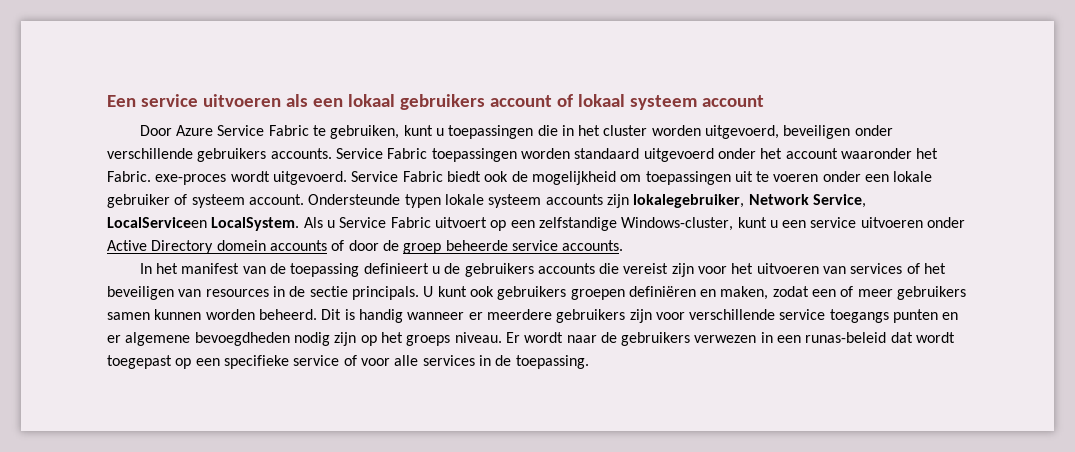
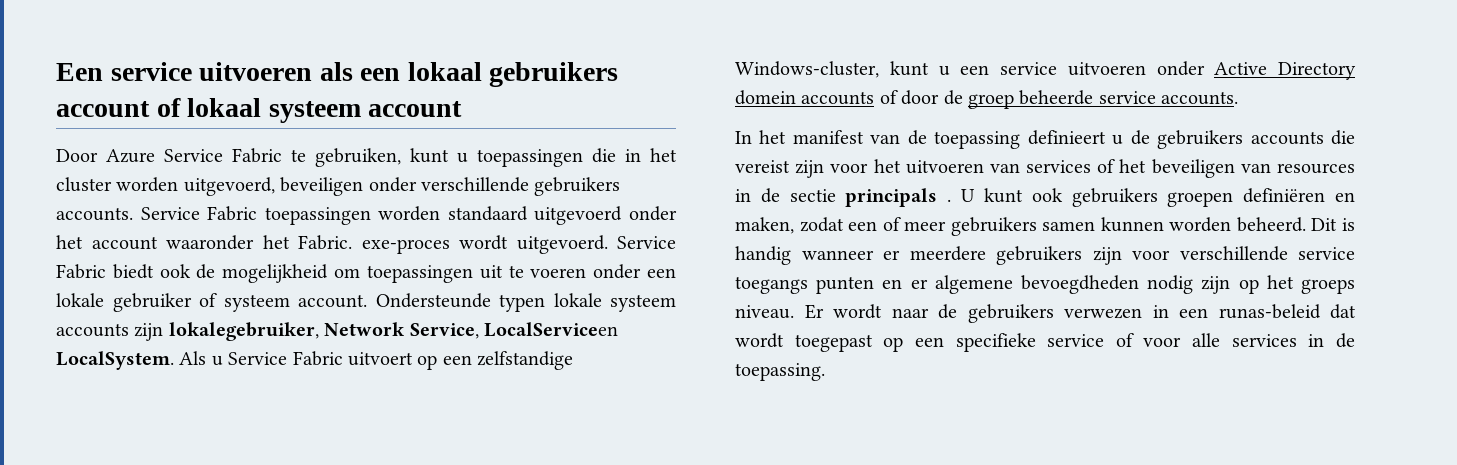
[351,286,419,300] principals. -> [845,188,952,207] principals .

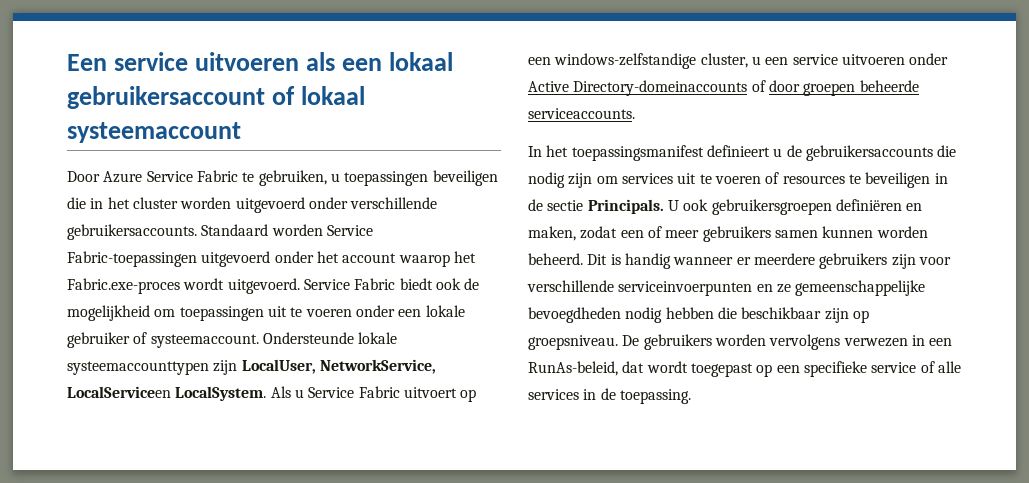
[489,62,619,87] [56,98,463,123] gebruikers account of lokaal systeem account -> [67,86,366,109] [67,122,241,143] gebruikersaccount of lokaal systeemaccount
[410,148,449,163] kunt -> (327, 178) none
(583, 158) none -> [432,170,498,186] beveiligen
[183,177,621,196] [56,206,677,225] [56,235,450,254] uitgevoerd, beveiligen onder verschillende gebruikers accounts. Service Fabric toepassingen worden standaard uitgevoerd onder het account waaronder het Fabric. exe-proces -> [235,197,438,213] [67,224,373,240] [67,251,476,267] [67,278,180,294] uitgevoerd onder verschillende gebruikersaccounts. Standaard worden Service Fabric-toepassingen uitgevoerd onder het account waarop het Fabric.exe-proces
[223,293,676,312] [56,322,479,341] systeem account. Ondersteunde typen lokale systeem accounts zijn lokalegebruiker, Network Service, -> [150,332,398,348] [67,359,436,375] systeemaccount. Ondersteunde lokale systeemaccounttypen zijn LocalUser, NetworkService,
[477,351,574,370] [735,61,929,78] zelfstandige Windows-cluster, kunt -> [554,53,748,69] windows-zelfstandige cluster,
[1278,62,1356,80] [735,90,1239,109] [735,130,1355,149] [735,159,1355,178] [735,188,1234,207] Directory domein accounts of door de groep beheerde service accounts. // In het manifest van de toepassing definieert u de gebruikers accounts die vereist zijn voor het uitvoeren van services of het beveiligen van resources in de sectie principals . U kunt ook gebruikers groepen -> [573,80,919,96] [528,108,635,119] [528,145,957,161] [528,172,948,188] [528,199,832,215] Directory-domeinaccounts of door groepen beheerde serviceaccounts. // In het toepassingsmanifest definieert u de gebruikersaccounts die nodig zijn om services uit te voeren of resources te beveiligen in de sectie Principals. U ook gebruikersgroepen
[1298,247,1355,260] [735,275,1355,294] [735,304,1054,323] service toegangs punten en er algemene bevoegdheden nodig zijn op het groeps niveau. Er wordt naar de gebruikers -> [618,280,926,296] [528,307,869,323] [528,334,841,350] serviceinvoerpunten en ze gemeenschappelijke bevoegdheden nodig hebben die beschikbaar zijn op groepsniveau. De gebruikers worden vervolgens
[1218,304,1321,319] runas-beleid -> [528,361,618,376] RunAs-beleid,
[1143,337,1182,347] voor -> (935, 367) none

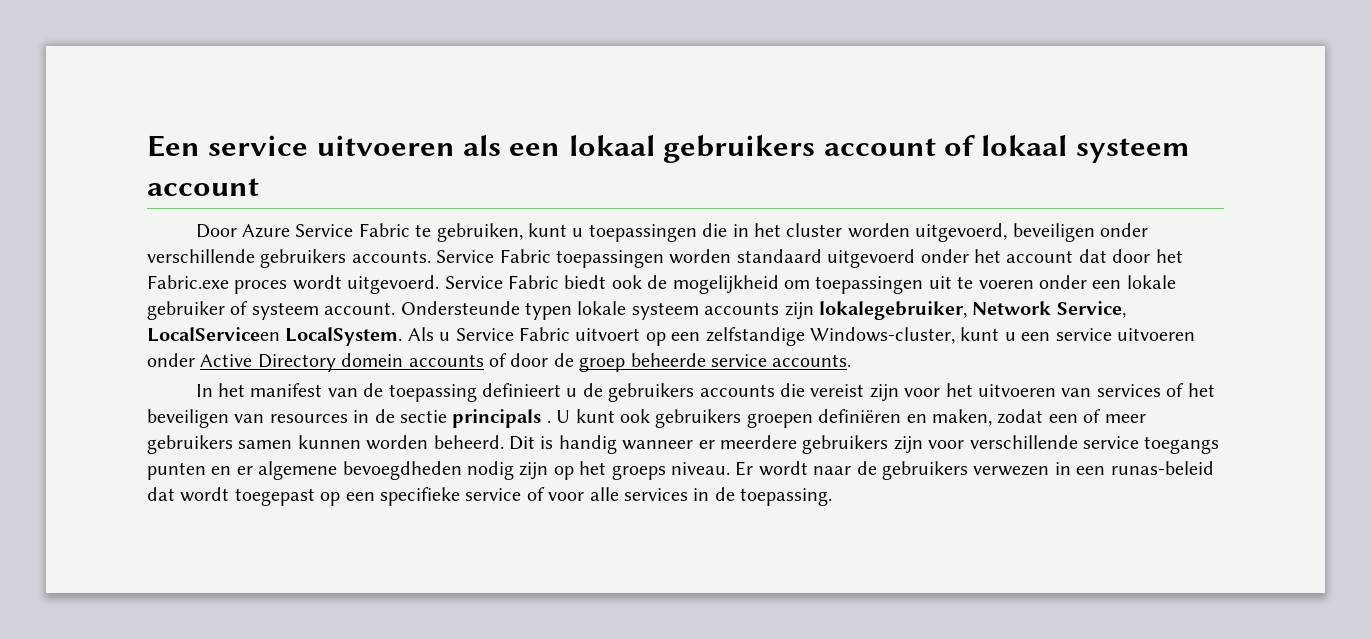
[67,86,366,109] [67,122,241,143] gebruikersaccount of lokaal systeemaccount -> [663,135,1190,163] [147,178,259,196] gebruikers account of lokaal systeem account
(327, 178) none -> [527,223,567,237] kunt
[432,170,498,186] beveiligen -> (697, 233) none
[235,197,438,213] [67,224,373,240] [67,251,476,267] [67,278,180,294] uitgevoerd onder verschillende gebruikersaccounts. Standaard worden Service Fabric-toepassingen uitgevoerd onder het account waarop het Fabric.exe-proces -> [915,223,1148,242] [147,249,1183,268] [147,275,288,294] uitgevoerd, beveiligen onder verschillende gebruikers accounts. Service Fabric toepassingen worden standaard uitgevoerd onder het account dat door het Fabric.exe proces
[150,332,398,348] [67,359,436,375] systeemaccount. Ondersteunde lokale systeemaccounttypen zijn LocalUser, NetworkService, -> [251,301,1126,320] systeem account. Ondersteunde typen lokale systeem accounts zijn lokalegebruiker, Network Service,
[554,53,748,69] windows-zelfstandige cluster, -> [705,327,1000,346] zelfstandige Windows-cluster, kunt
[573,80,919,96] [528,108,635,119] [528,145,957,161] [528,172,948,188] [528,199,832,215] Directory-domeinaccounts of door groepen beheerde serviceaccounts. // In het toepassingsmanifest definieert u de gebruikersaccounts die nodig zijn om services uit te voeren of resources te beveiligen in de sectie Principals. U ook gebruikersgroepen -> [257,353,852,372] [195,383,1215,402] [147,409,813,428] Directory domein accounts of door de groep beheerde service accounts. // In het manifest van de toepassing definieert u de gebruikers accounts die vereist zijn voor het uitvoeren van services of het beveiligen van resources in de sectie principals . U kunt ook gebruikers groepen
[618,280,926,296] [528,307,869,323] [528,334,841,350] serviceinvoerpunten en ze gemeenschappelijke bevoegdheden nodig hebben die beschikbaar zijn op groepsniveau. De gebruikers worden vervolgens -> [1082,436,1220,454] [147,461,968,480] service toegangs punten en er algemene bevoegdheden nodig zijn op het groeps niveau. Er wordt naar de gebruikers
[528,361,618,376] RunAs-beleid, -> [1110,461,1214,475] runas-beleid
(935, 367) none -> [548,492,585,501] voor

